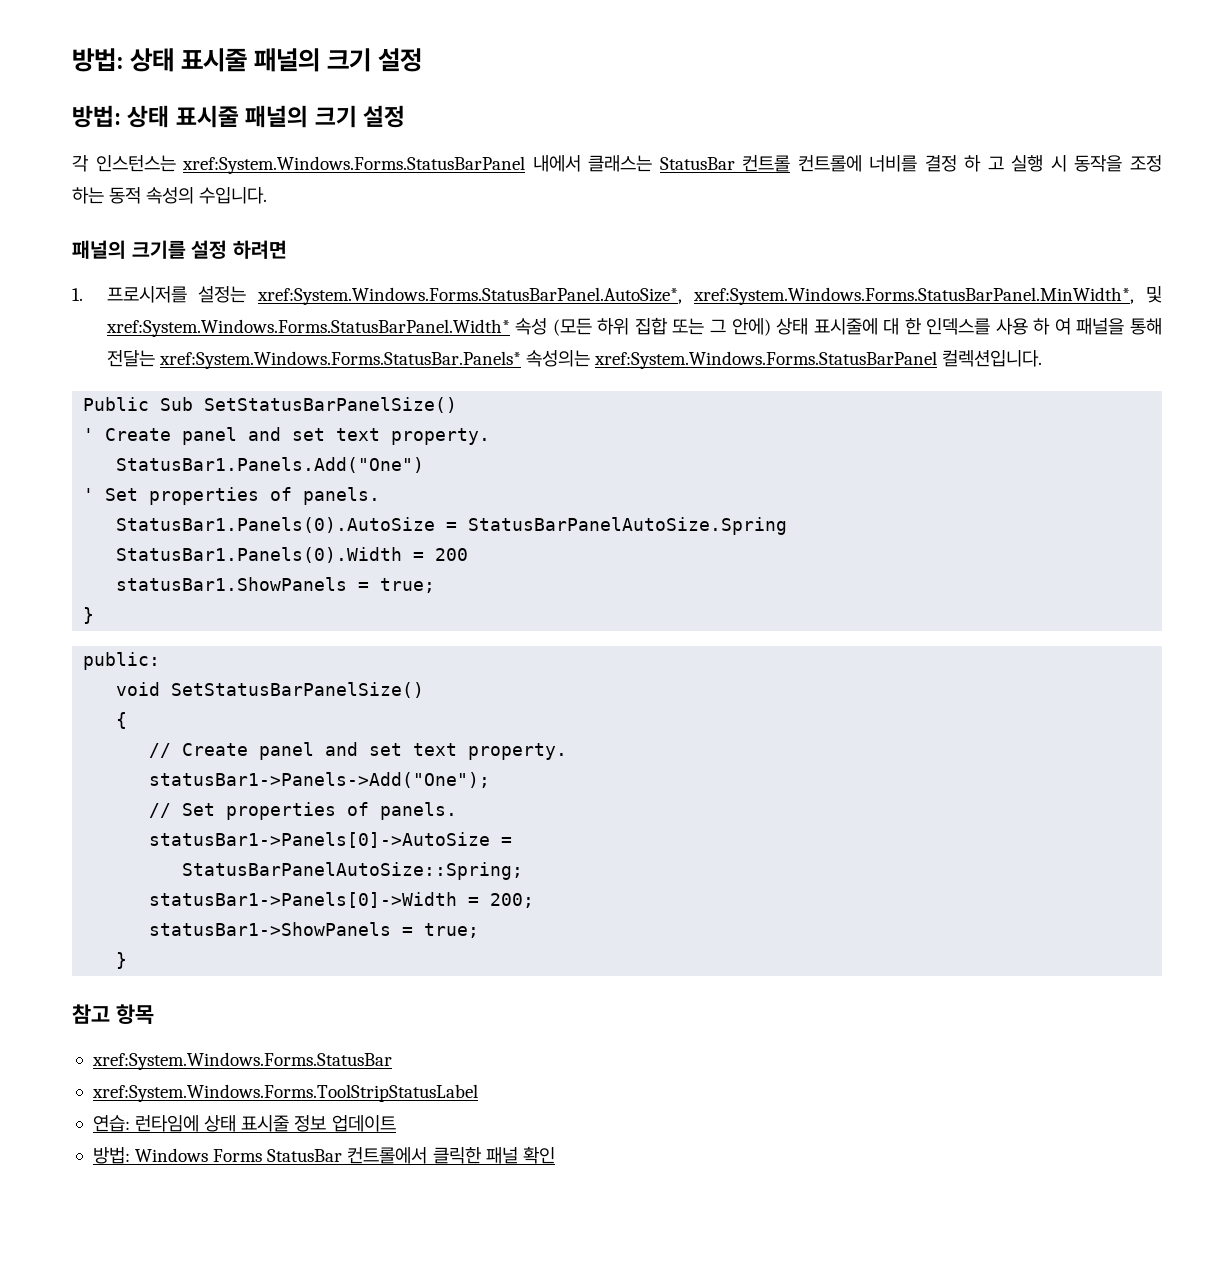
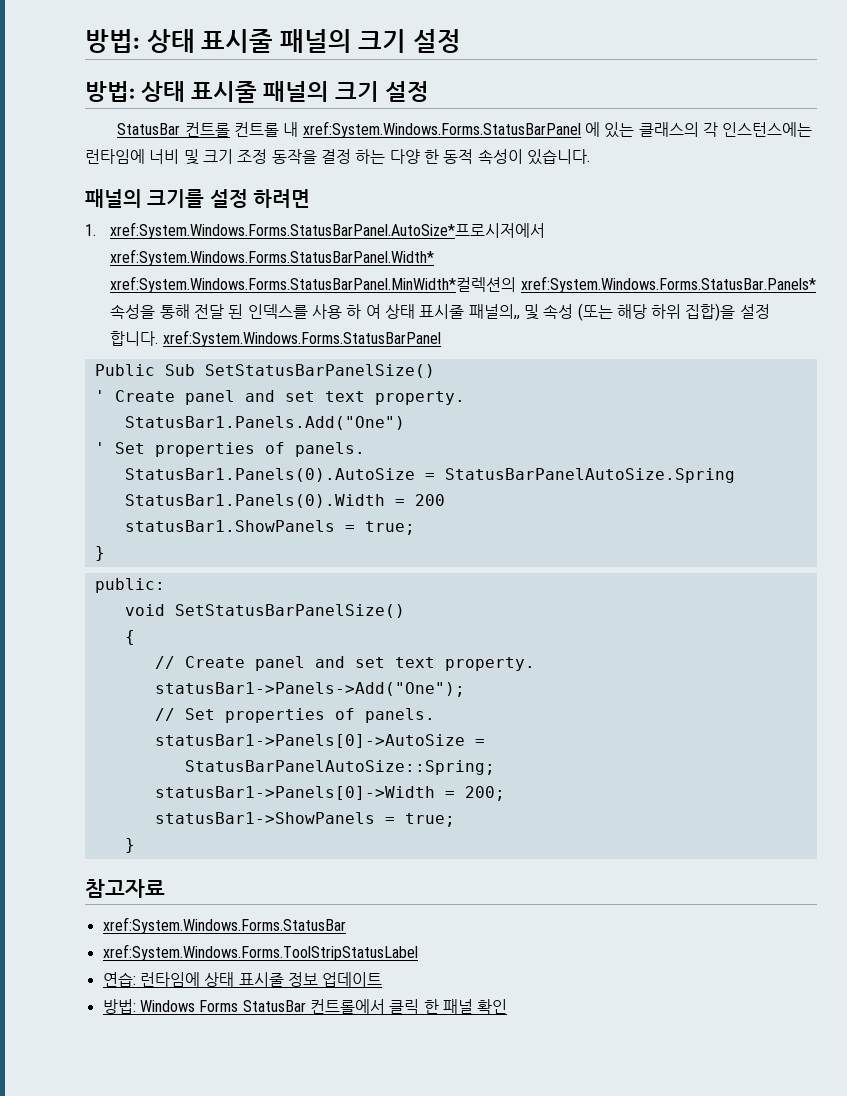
[72,155,1162,174] [72,187,268,204] 각 인스턴스는 xref:System.Windows.Forms.StatusBarPanel 내에서 클래스는 StatusBar 컨트롤 컨트롤에 너비를 결정 하 고 실행 시 동작을 조정 하는 동적 속성의 수입니다. -> [117,121,813,138] [85,149,590,165] StatusBar 컨트롤 컨트롤 내 xref:System.Windows.Forms.StatusBarPanel 에 있는 클래스의 각 인스턴스에는 런타임에 너비 및 크기 조정 동작을 결정 하는 다양 한 동적 속성이 있습니다.
[106,286,1162,305] [105,317,1163,337] [106,350,1043,369] 프로시저를 설정는 xref:System.Windows.Forms.StatusBarPanel.AutoSize*, xref:System.Windows.Forms.StatusBarPanel.MinWidth*, 및 xref:System.Windows.Forms.StatusBarPanel.Width* 속성 (모든 하위 집합 또는 그 안에) 상태 표시줄에 대 한 인덱스를 사용 하 여 패널을 통해 전달는 xref:System.Windows.Forms.StatusBar.Panels* 속성의는 xref:System.Windows.Forms.StatusBarPanel 컬렉션입니다. -> [110,222,546,239] [110,249,435,266] [110,276,816,293] [110,303,770,321] [110,330,441,347] xref:System.Windows.Forms.StatusBarPanel.AutoSize*프로시저에서 xref:System.Windows.Forms.StatusBarPanel.Width* xref:System.Windows.Forms.StatusBarPanel.MinWidth*컬렉션의 xref:System.Windows.Forms.StatusBar.Panels* 속성을 통해 전달 된 인덱스를 사용 하 여 상태 표시줄 패널의,, 및 속성 (또는 해당 하위 집합)을 설정 합니다. xref:System.Windows.Forms.StatusBarPanel
[72,1004,154,1024] 참고 항목 -> [85,879,165,898] 참고자료
[432,1147,482,1164] 클릭한 -> [389,999,439,1014] 클릭 한

